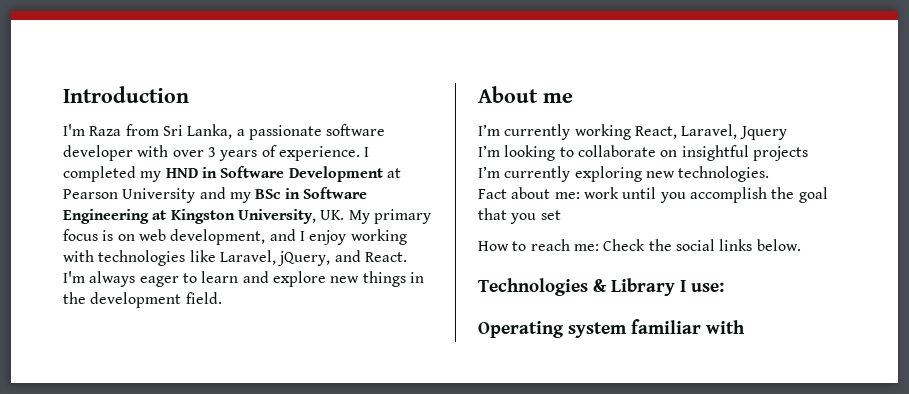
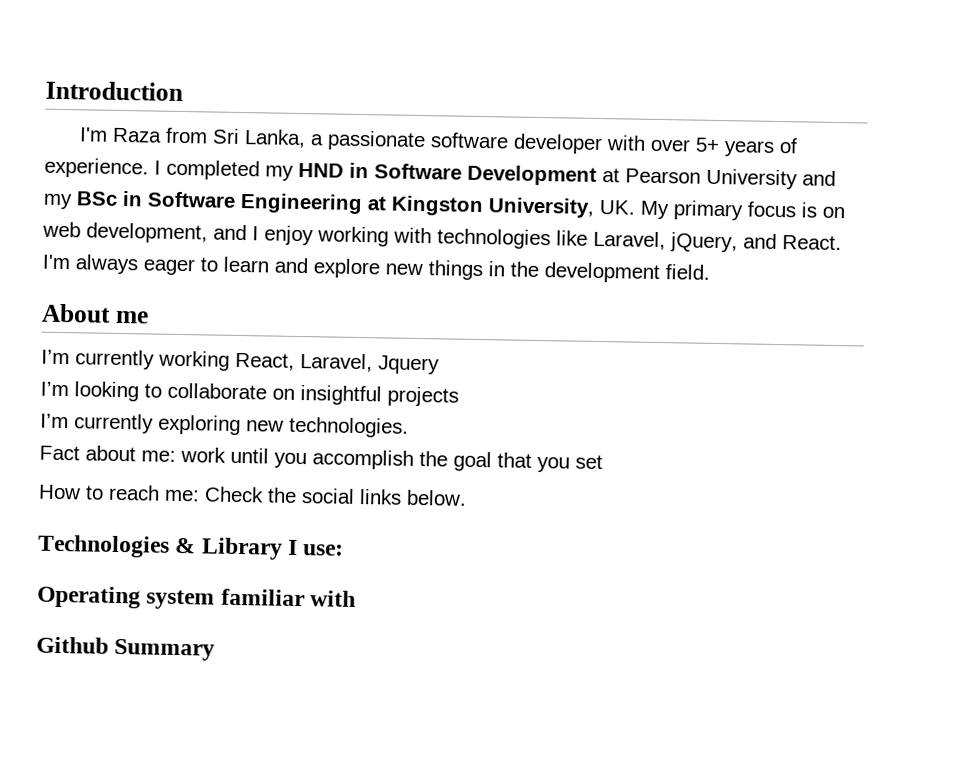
[207,147,216,157] 3 -> [695,137,721,153] 5+
(745, 327) none -> [36,636,216,661] // Github Summary

